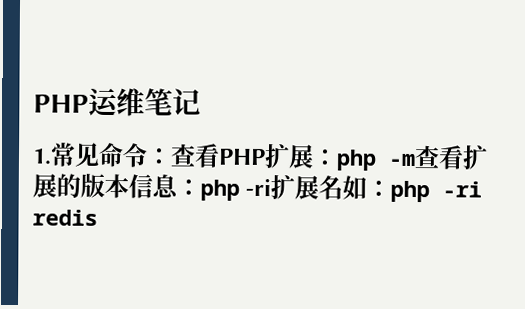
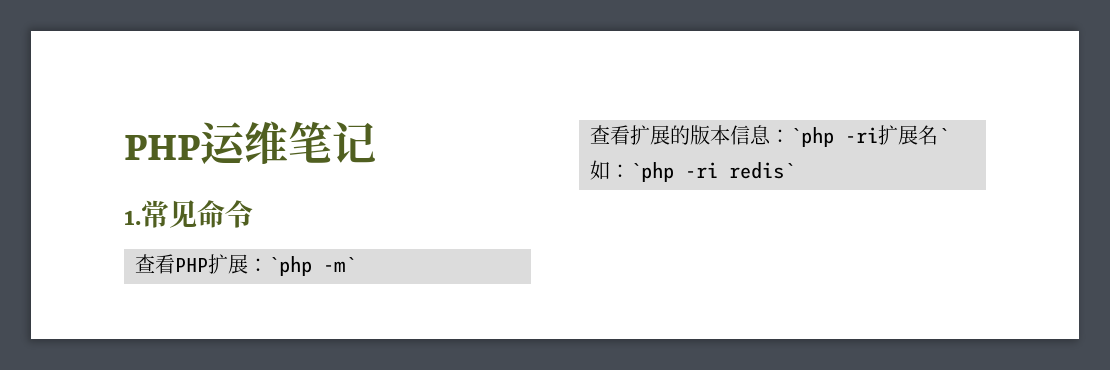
[146,148,172,165] ： -> (253, 214) //
[336,149,416,171] php -m -> [268,256,357,276] `php -m` //
[200,179,240,201] php -> [790,127,835,147] `php
[342,175,483,203] [32,209,98,226] 如：php -ri redis -> [938,128,950,143] [590,160,796,182] `如：`php -ri redis`

